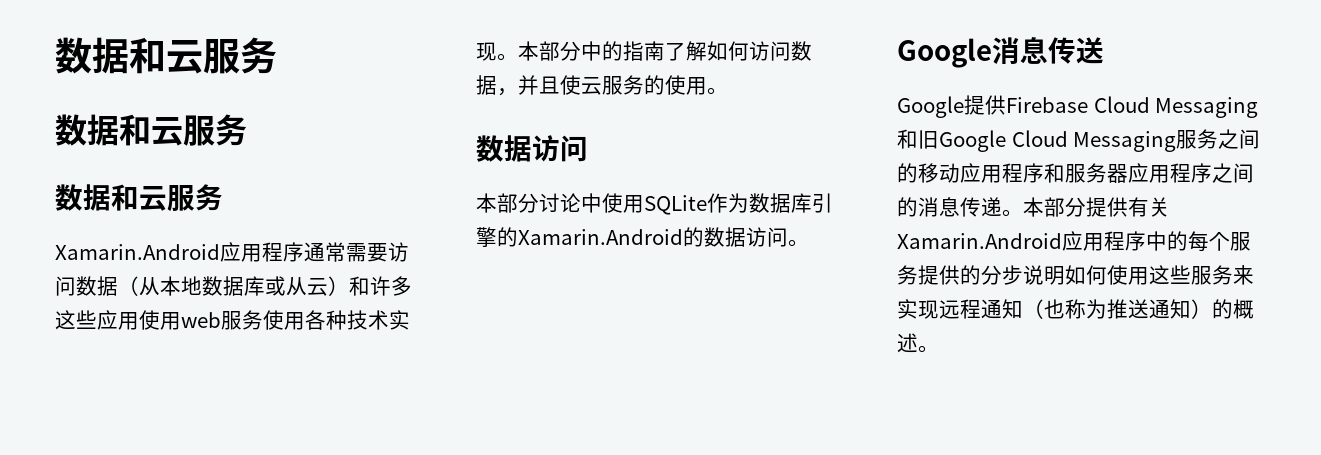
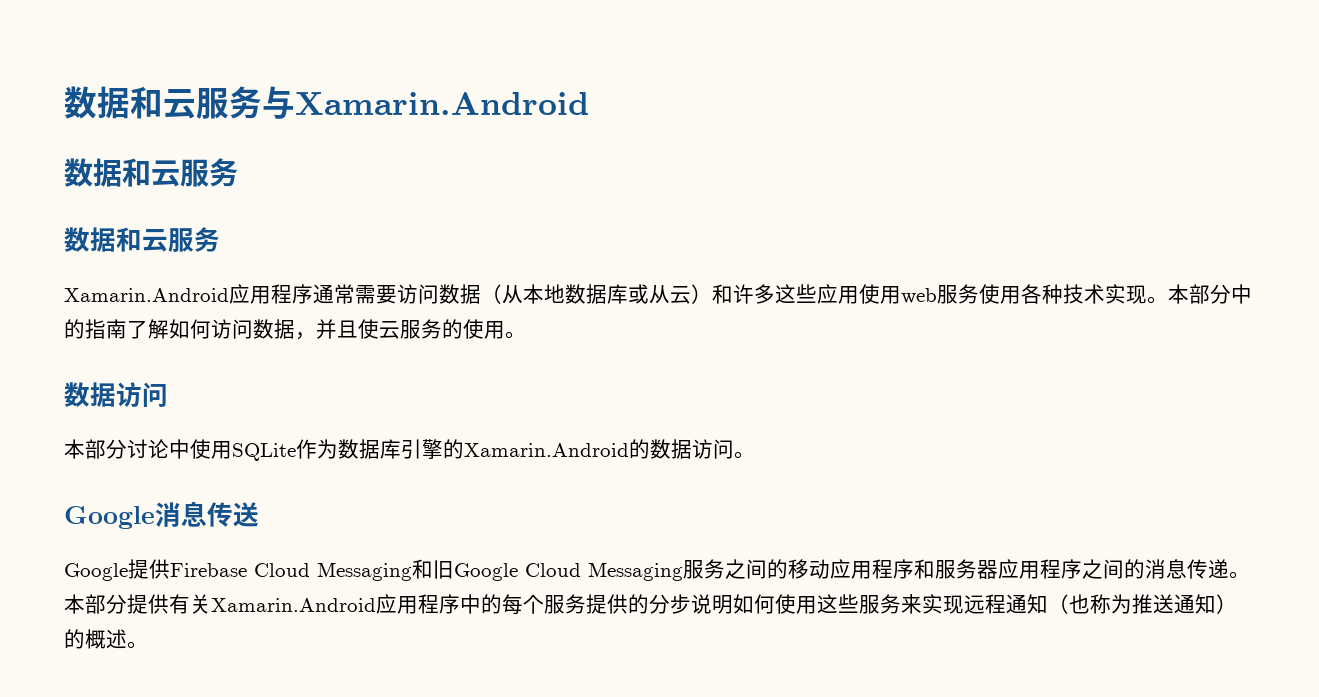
[55,37,277,74] 数据和云服务 -> [64,86,589,119] 数据和云服务与Xamarin.Android

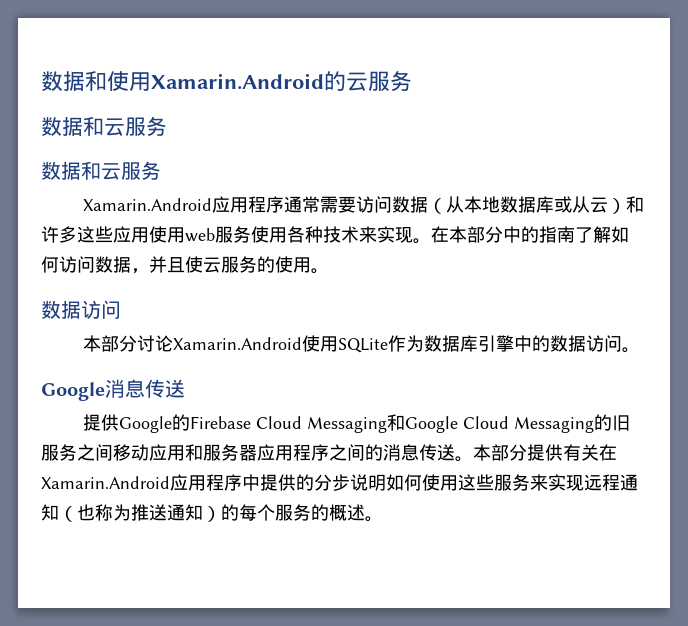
[64,86,589,119] 数据和云服务与Xamarin.Android -> [41,71,412,92] 数据和使用Xamarin.Android的云服务
[1105,284,1168,304] 实现。 -> [359,226,449,244] 来实现。在
[169,439,190,459] 中 -> [172,337,302,350] Xamarin.Android
[443,439,629,459] 的Xamarin.Android -> [513,335,532,352] 中
[64,559,170,581] Google提供 -> [82,414,190,433] 提供Google的
[433,560,454,579] 旧 -> (405, 422) none
(683, 571) none -> [593,414,630,431] 的旧
[767,559,788,579] 的 -> (113, 452) none
[872,559,914,579] 程序 -> (185, 453) none
[1208,559,1229,579] 递 -> [437,444,455,461] 送
(211, 604) none -> [599,444,617,461] 在
[481,594,586,615] 的每个服务 -> (260, 482) none
(85, 639) none -> [239,504,329,521] 每个服务的

